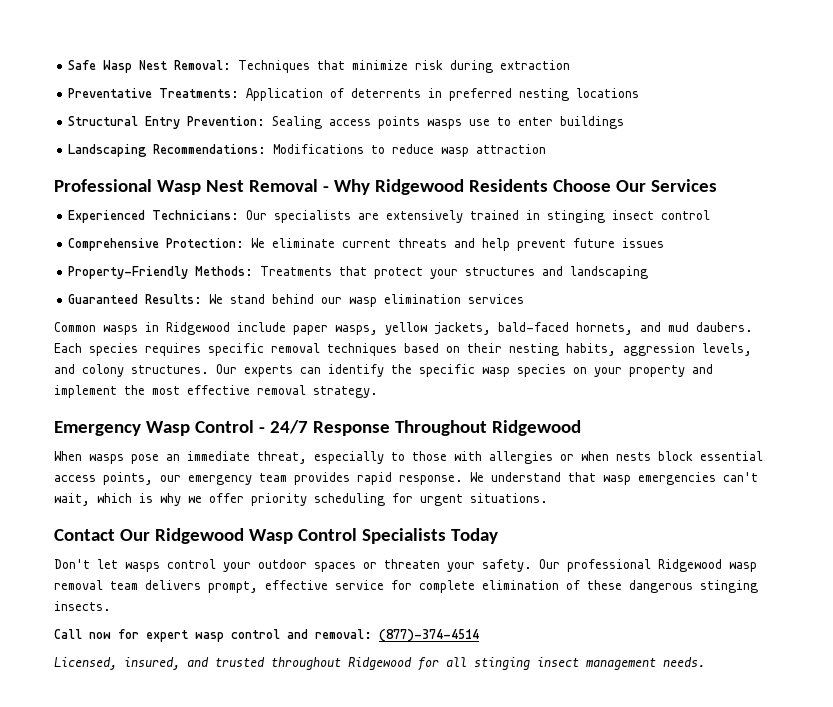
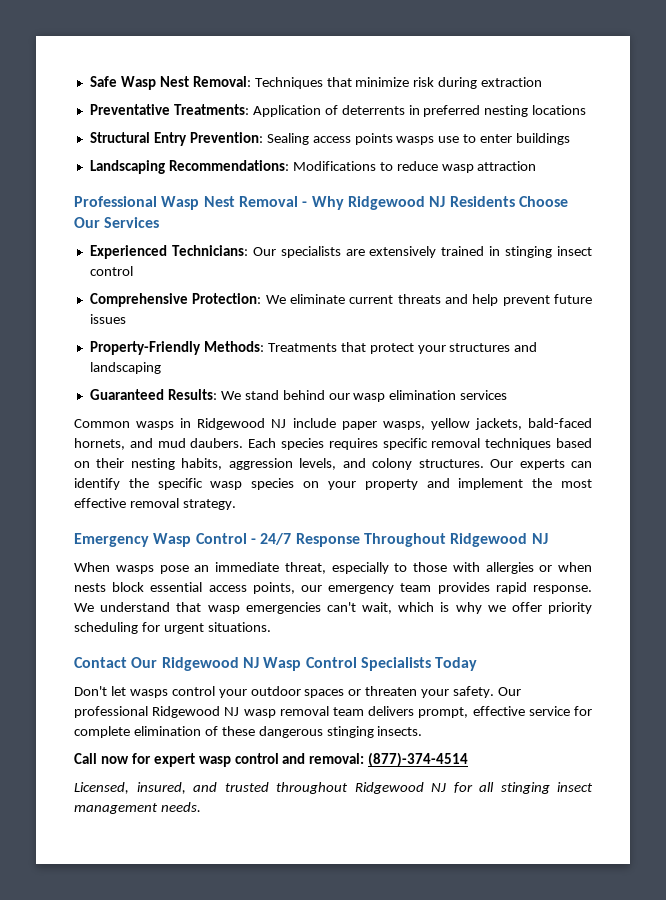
(464, 187) none -> [429,196,446,207] NJ
(230, 328) none -> [271,419,287,428] NJ
(581, 428) none -> [531,533,548,544] NJ
(244, 536) none -> [242,657,259,668] NJ
(722, 565) none -> [224,707,240,716] NJ
(412, 663) none -> [431,783,446,792] NJ

